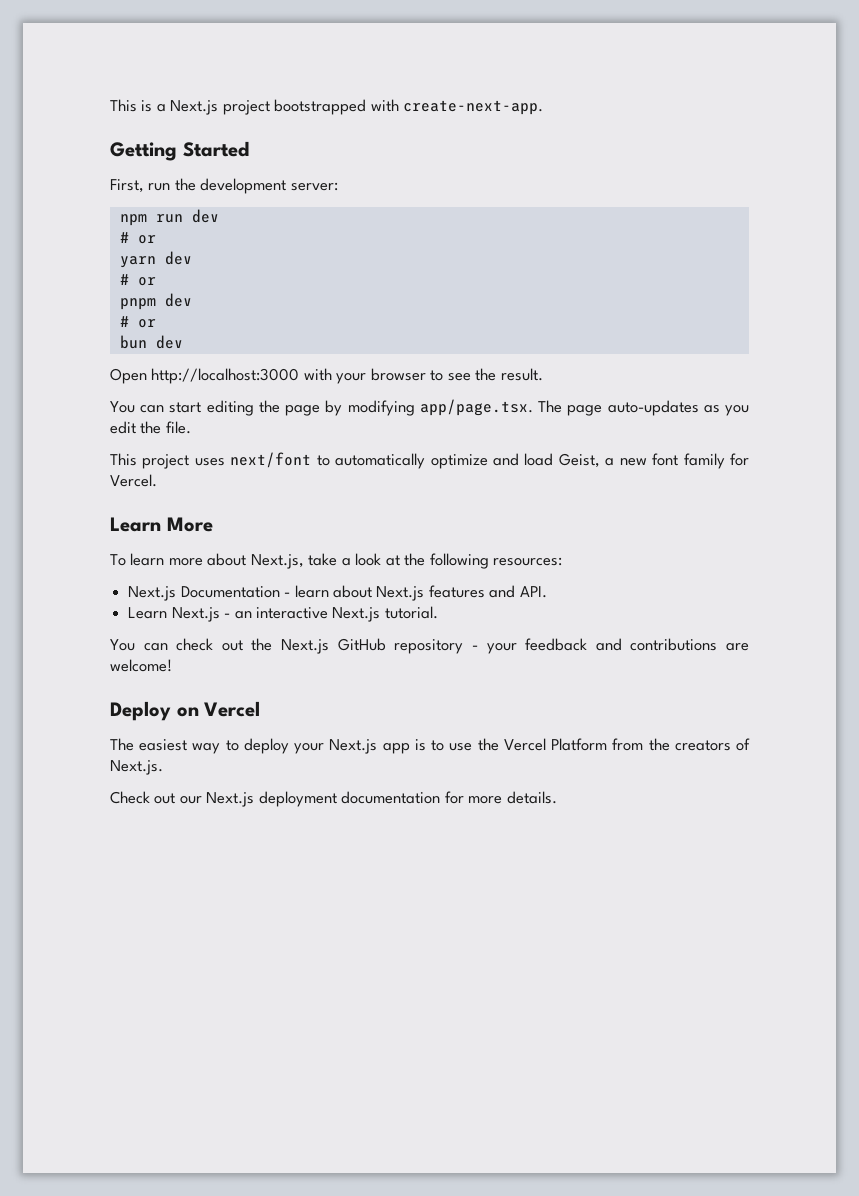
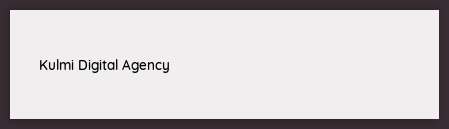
[110,99,544,115] [110,141,249,161] [110,178,338,194] [119,209,219,226] [119,232,156,244] [119,251,192,268] [119,274,156,286] [119,293,192,310] [119,316,156,328] [119,335,183,349] [110,368,543,384] [110,399,750,416] [110,421,191,434] [110,452,750,469] [110,474,157,487] [110,517,213,532] [110,553,563,569] [128,585,547,601] [128,606,438,622] [110,638,750,654] [110,659,172,672] [110,701,261,721] [110,738,751,754] [110,760,163,775] [110,791,557,807] This is a Next.js project bootstrapped with create-next-app. // Getting Started // First, run the development server: // npm run dev // # or // yarn dev // # or // pnpm dev // # or // bun dev // Open http://localhost:3000 with your browser to see the result. // You can start editing the page by modifying app/page.tsx. The page auto-updates as you edit the file. // This project uses next/font to automatically optimize and load Geist, a new font family for Vercel. // Learn More // To learn more about Next.js, take a look at the following resources: // Next.js Documentation - learn about Next.js features and API. // Learn Next.js - an interactive Next.js tutorial. // You can check out the Next.js GitHub repository - your feedback and contributions are welcome! // Deploy on Vercel // The easiest way to deploy your Next.js app is to use the Vercel Platform from the creators of Next.js. // Check out our Next.js deployment documentation for more details. -> [39,59,170,73] Kulmi Digital Agency

